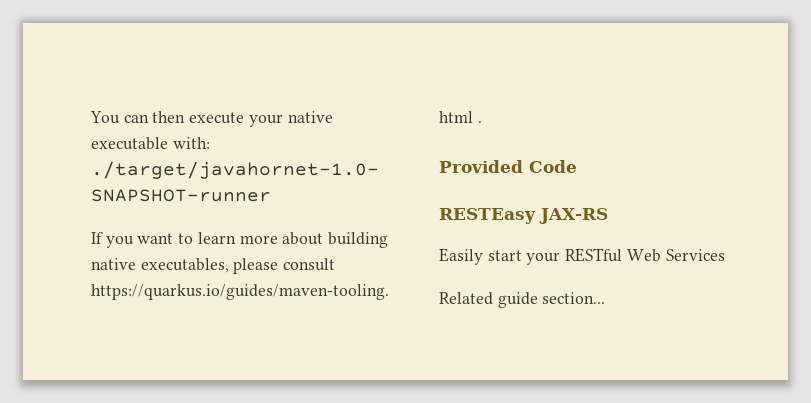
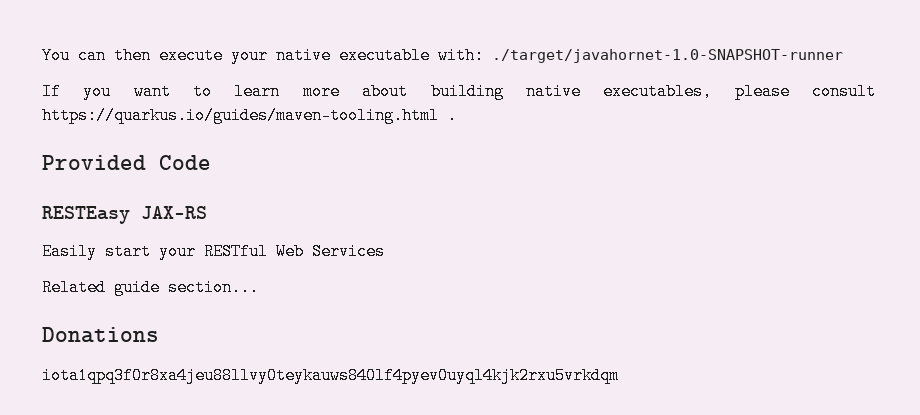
(606, 298) none -> [42,327,159,343] [42,367,619,384] // Donations // iota1qpq3f0r8xa4jeu88llvy0teykauws840lf4pyev0uyql4kjk2rxu5vrkdqm

